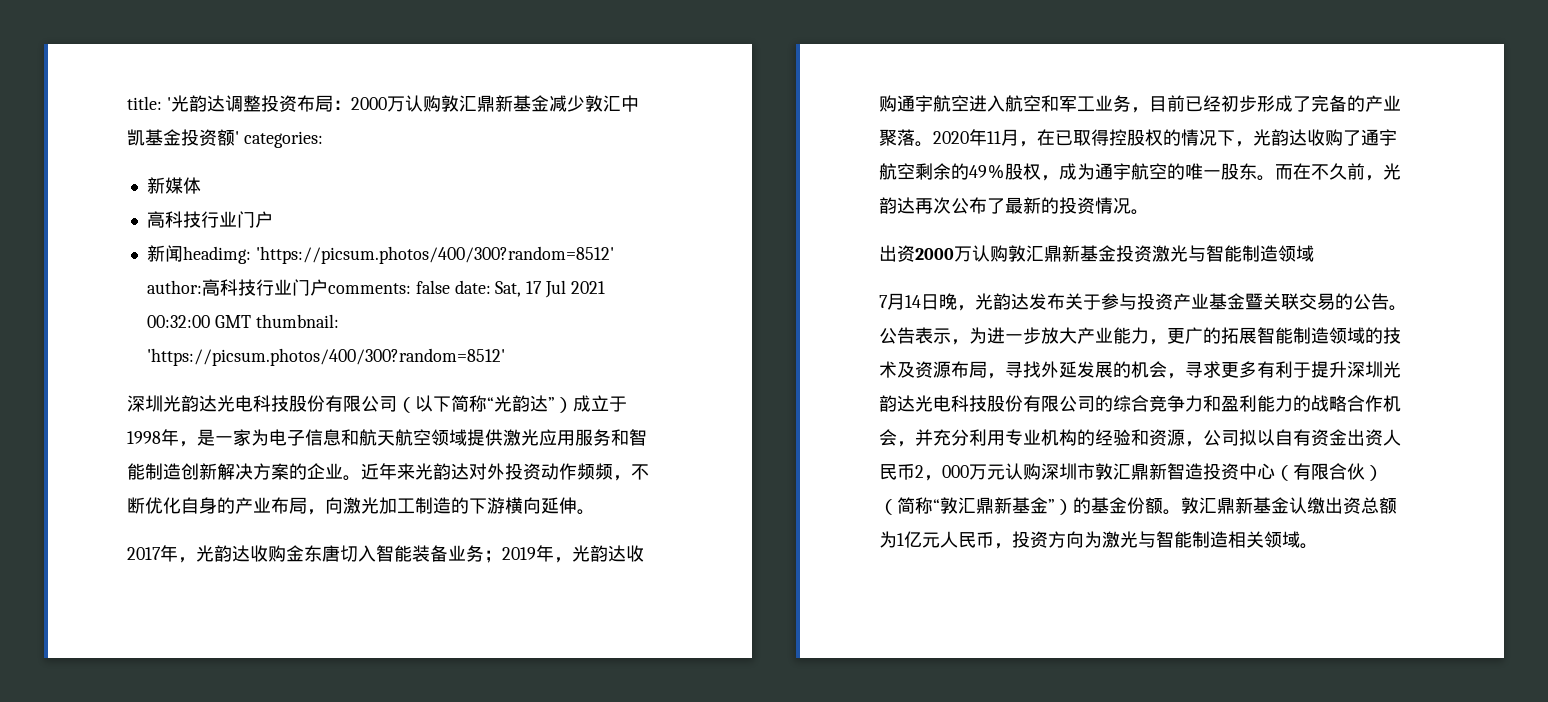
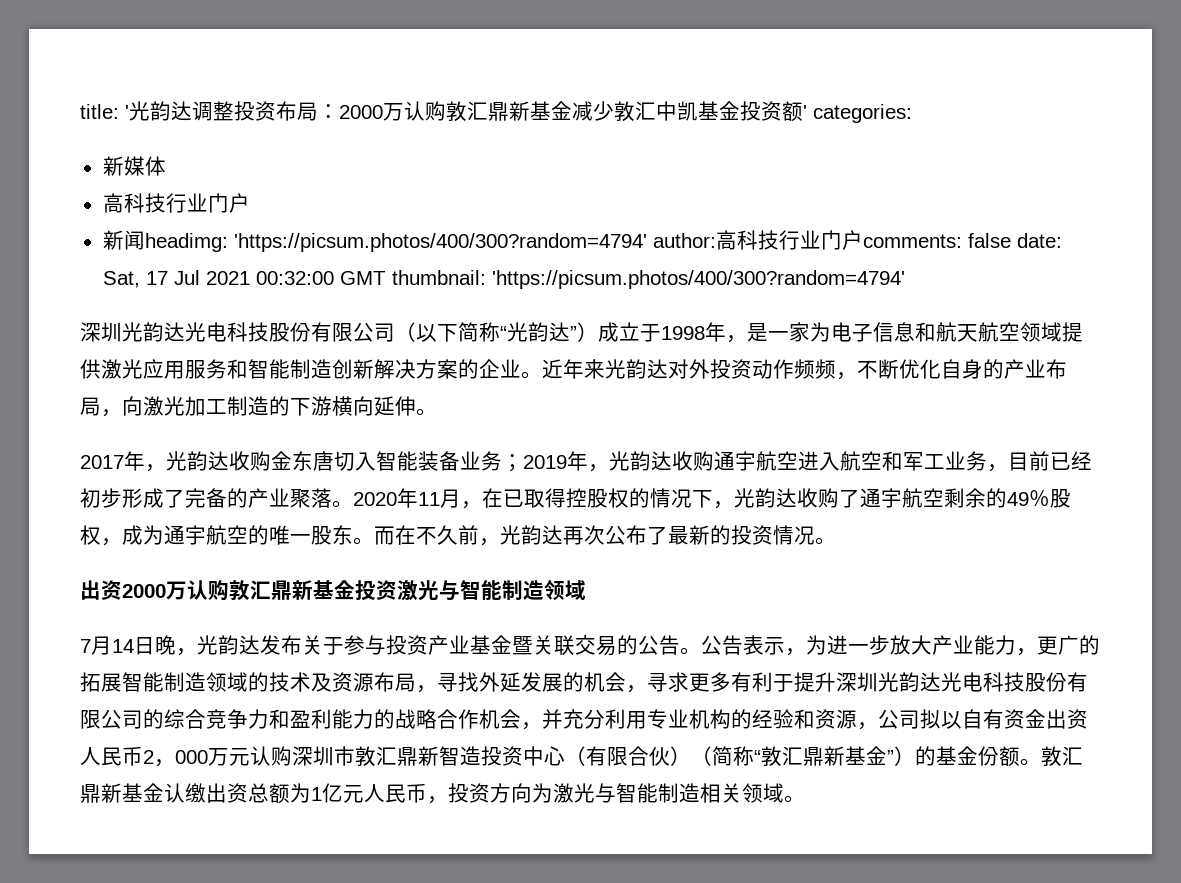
[255,246,614,264] 'https://picsum.photos/400/300?random=8512' -> [233,233,647,252] 'https://picsum.photos/400/300?random=4794'
[146,348,505,366] 'https://picsum.photos/400/300?random=8512' -> [491,270,905,289] 'https://picsum.photos/400/300?random=4794'

